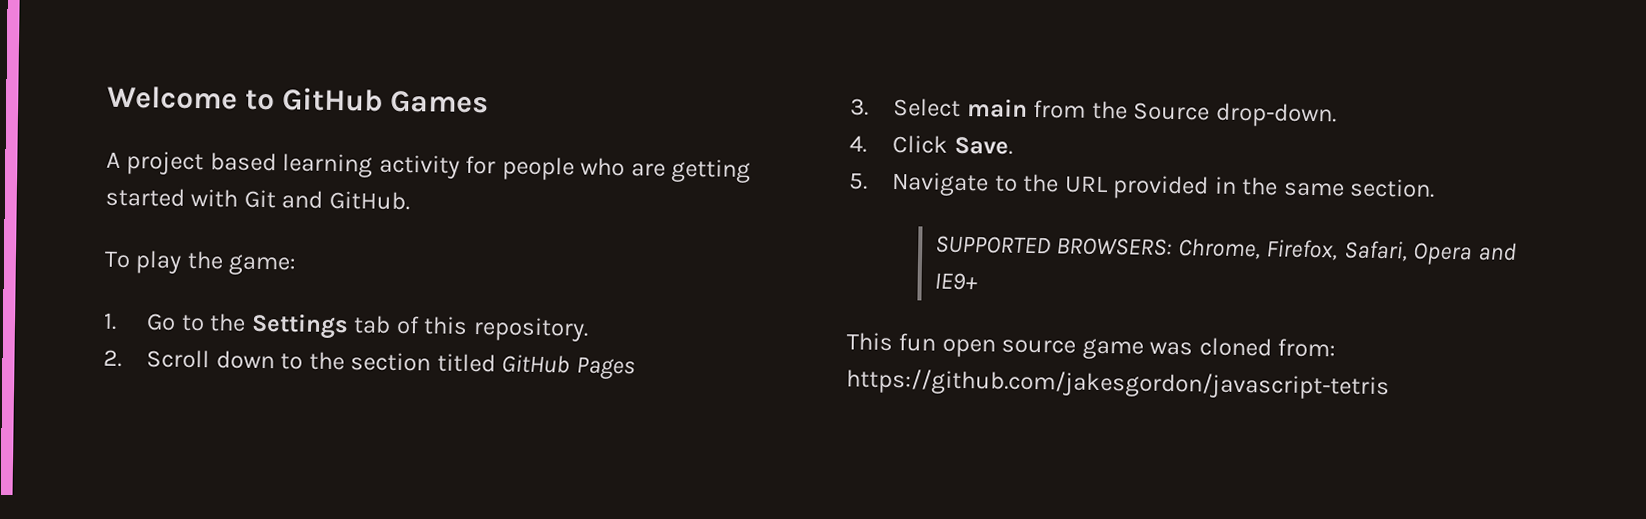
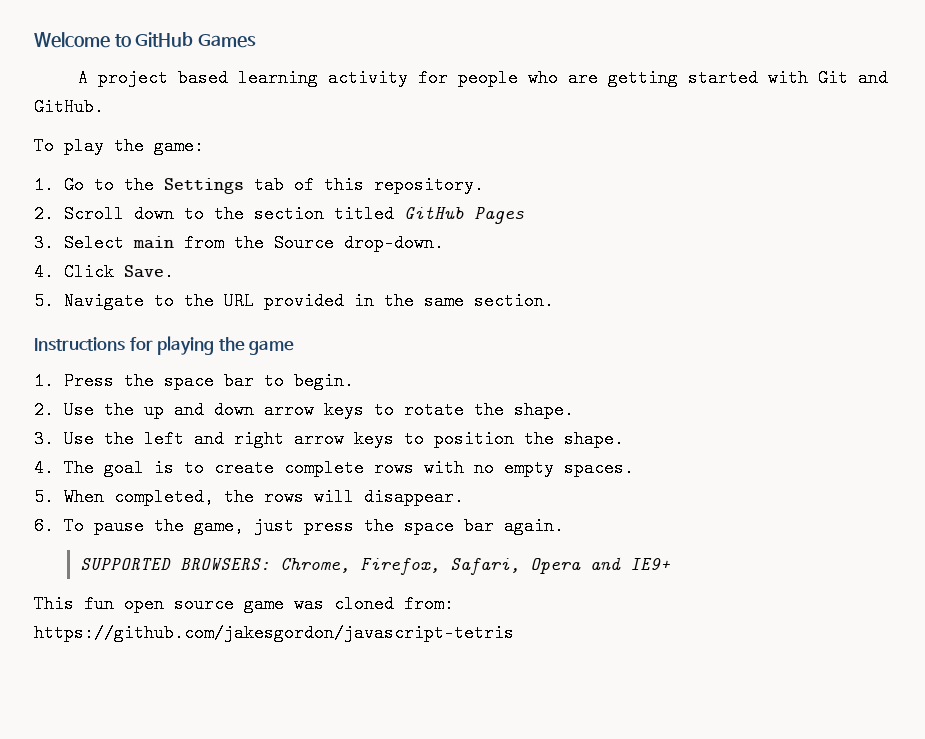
(1436, 188) none -> [34,336,295,355] [34,372,354,390] [34,401,574,419] [34,430,624,448] [34,459,634,477] [34,488,464,506] [34,517,564,535] // Instructions for playing the game // 1. Press the space bar to begin. // 2. Use the up and down arrow keys to rotate the shape. // 3. Use the left and right arrow keys to position the shape. // 4. The goal is to create complete rows with no empty spaces. // 5. When completed, the rows will disappear. // 6. To pause the game, just press the space bar again.

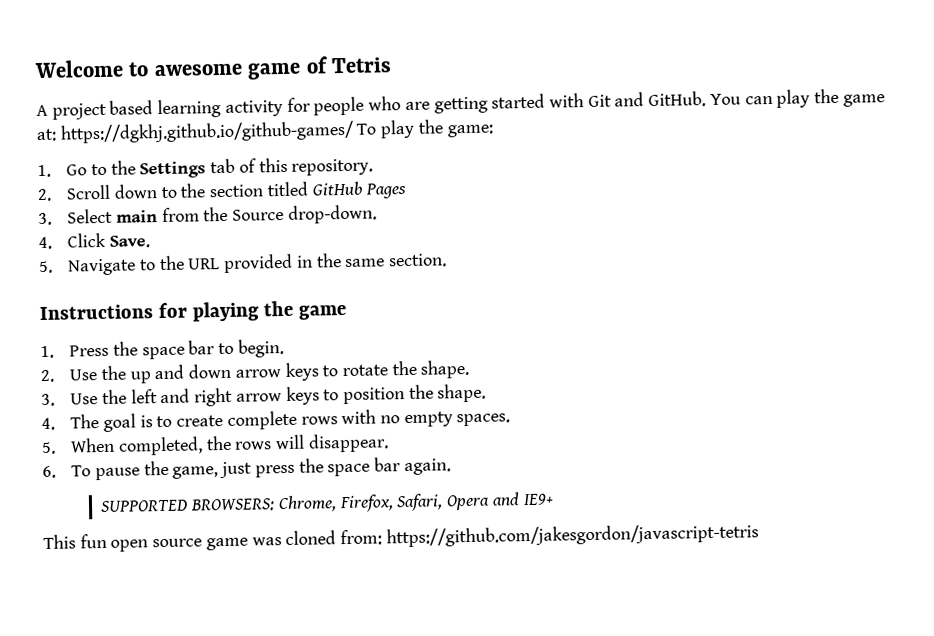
[135,32,257,48] GitHub Games -> [153,56,392,80] awesome game of Tetris
(104, 107) // -> [709,88,885,108] [36,120,355,144] You can play the game at: https://dgkhj.github.io/github-games/

